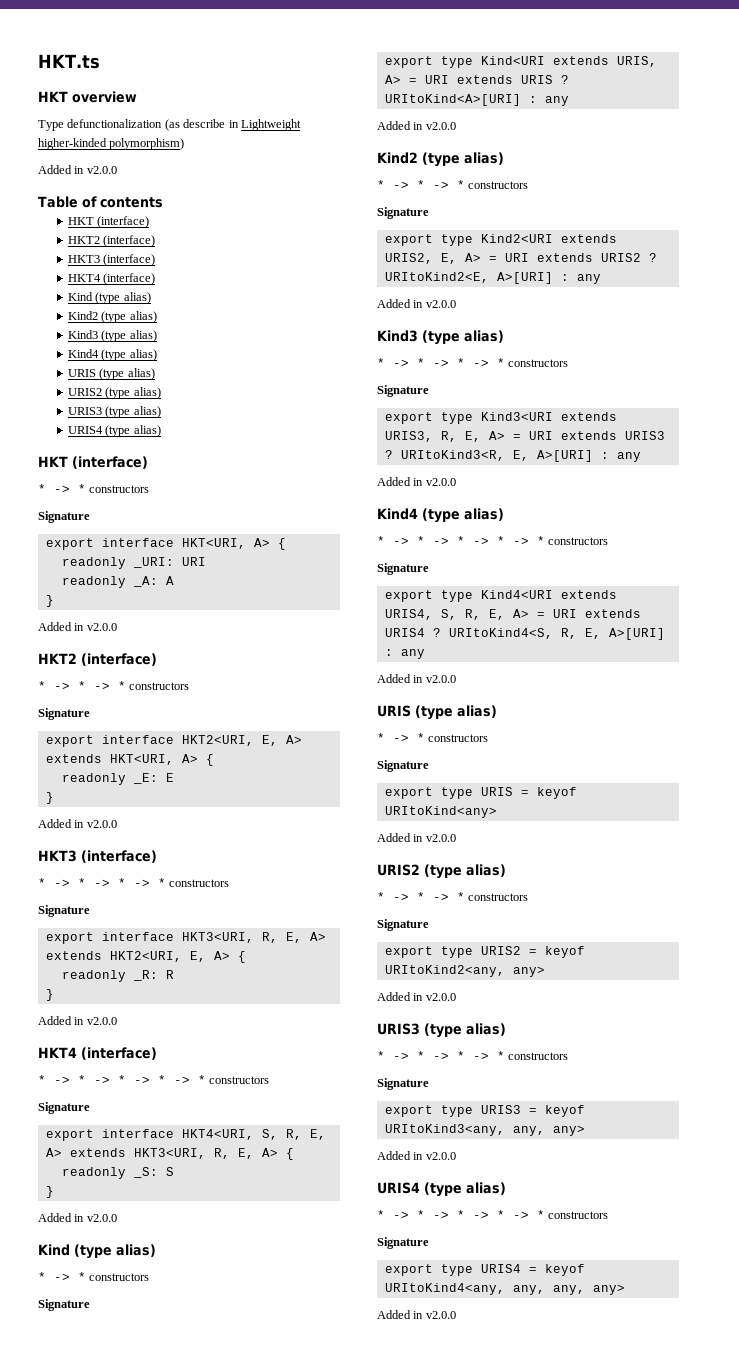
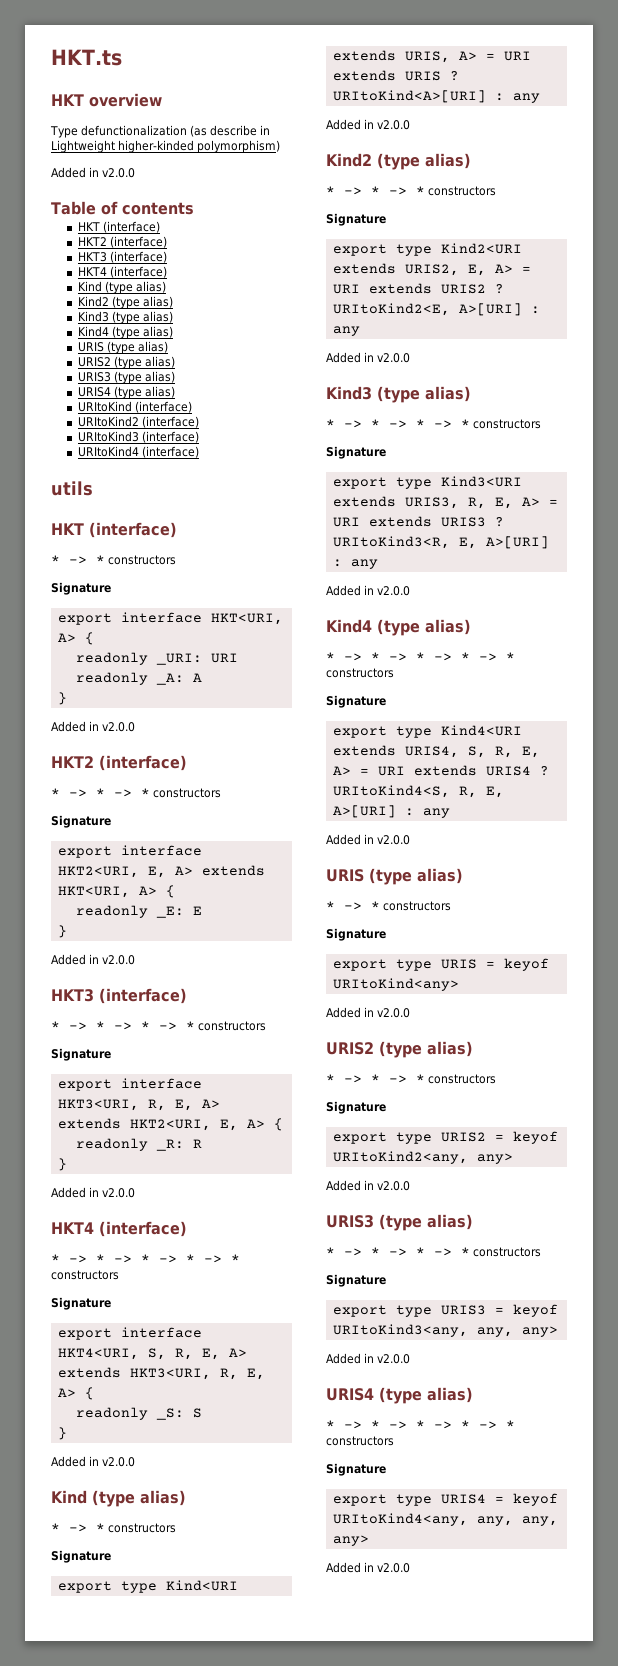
(161, 431) none -> [77,401,192,413] [77,416,199,428] [77,431,199,443] [77,446,199,458] [51,481,93,496] // URItoKind (interface) // URItoKind2 (interface) // URItoKind3 (interface) // URItoKind4 (interface) // utils

